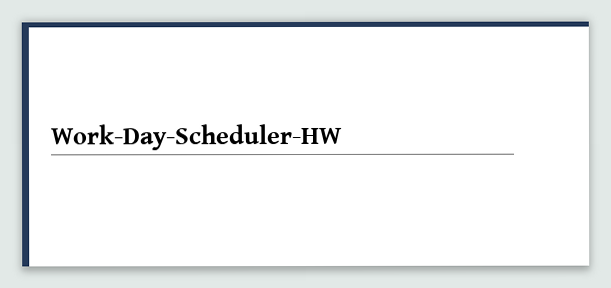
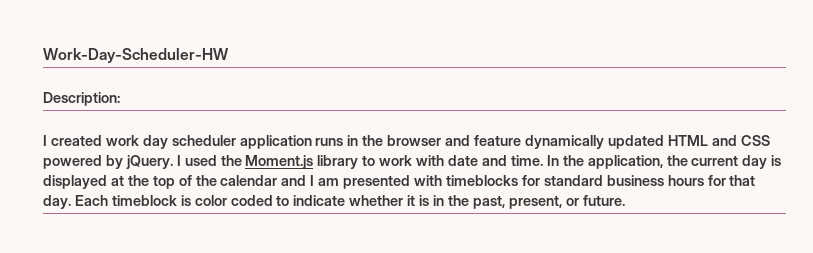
(343, 137) none -> [43,92,120,106] [43,135,770,149] [43,155,782,169] [43,175,756,189] [43,195,625,209] // Description: // I created work day scheduler application runs in the browser and feature dynamically updated HTML and CSS powered by jQuery. I used the Moment.js library to work with date and time. In the application, the current day is displayed at the top of the calendar and I am presented with timeblocks for standard business hours for that day. Each timeblock is color coded to indicate whether it is in the past, present, or future.

